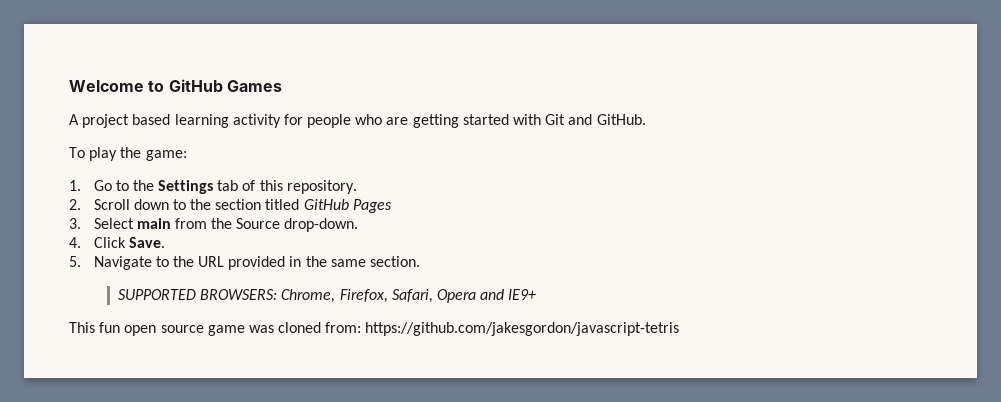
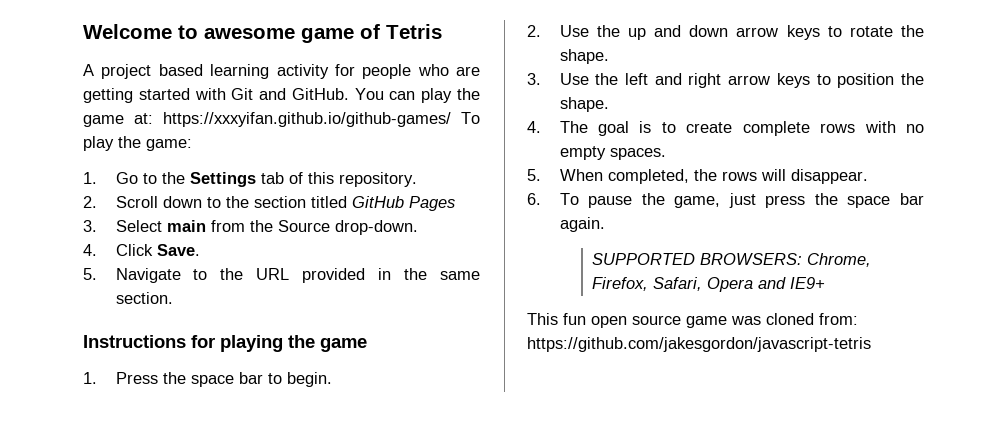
[168,79,282,92] GitHub Games -> [204,24,442,43] awesome game of Tetris
(646, 119) // -> [354,88,480,103] [83,112,451,127] You can play the game at: https://xxxyifan.github.io/github-games/
(421, 261) none -> [83,335,367,352] [83,372,332,387] [527,25,924,40] [559,49,609,64] [527,73,924,88] [559,97,609,112] [527,121,924,136] [559,146,666,160] [527,169,868,184] [527,193,924,208] [559,217,605,232] // Instructions for playing the game // 1. Press the space bar to begin. // 2. Use the up and down arrow keys to rotate the shape. // 3. Use the left and right arrow keys to position the shape. // 4. The goal is to create complete rows with no empty spaces. // 5. When completed, the rows will disappear. // 6. To pause the game, just press the space bar again.

